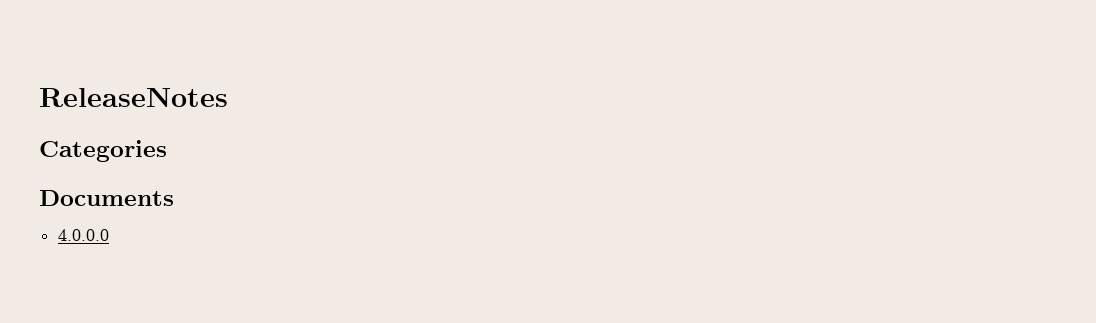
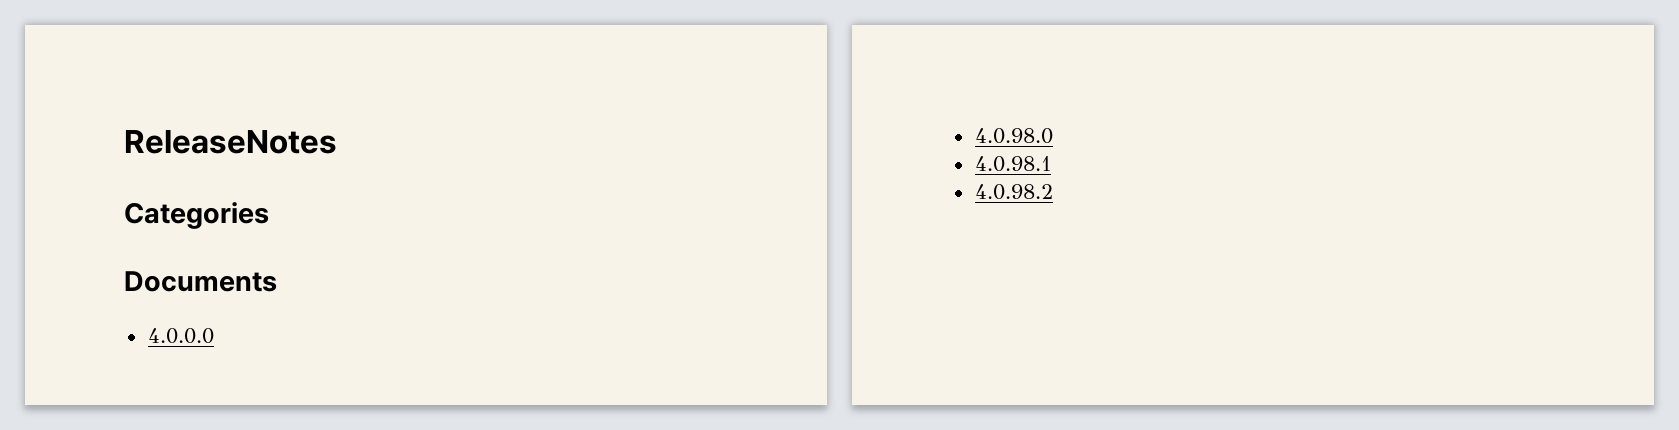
(110, 235) none -> [974,128,1053,144] [974,156,1051,172] [974,184,1053,200] // 4.0.98.0 // 4.0.98.1 // 4.0.98.2

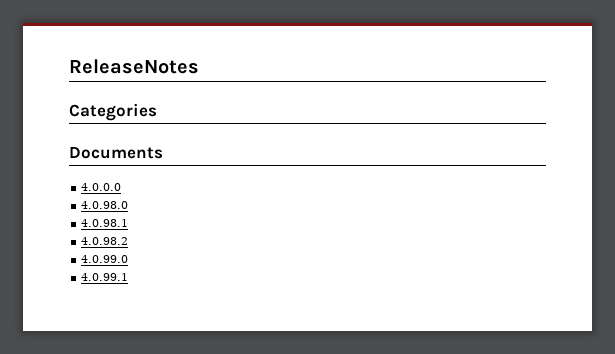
(1053, 192) none -> [81,255,129,263] [81,273,129,281] // 4.0.99.0 // 4.0.99.1

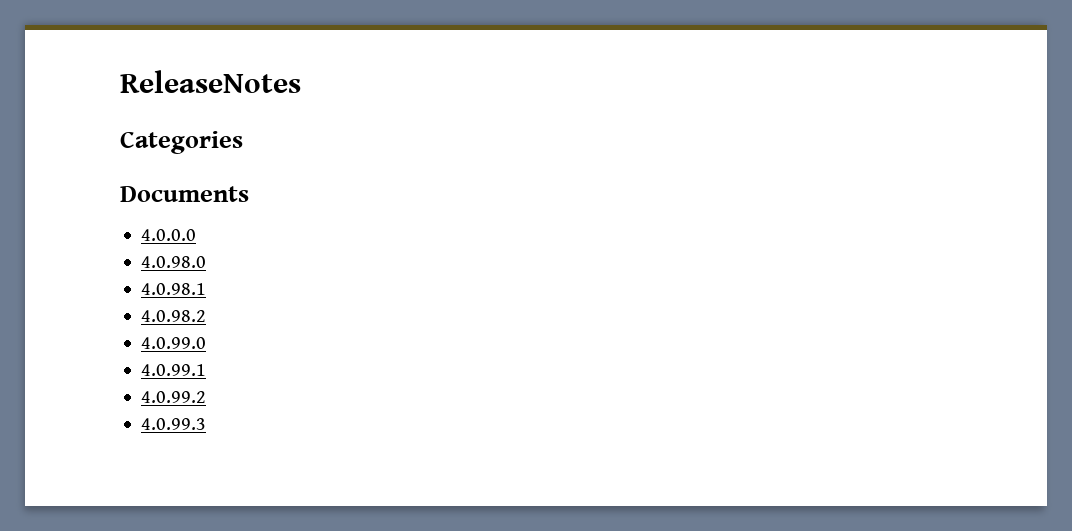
(129, 277) none -> [141,391,207,403] [141,418,207,430] // 4.0.99.2 // 4.0.99.3

